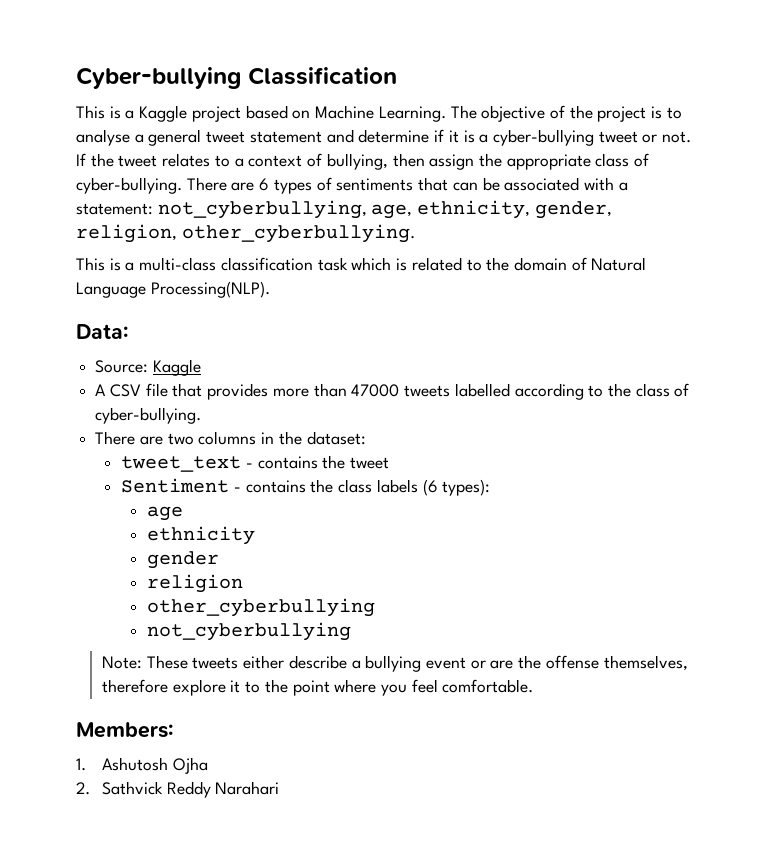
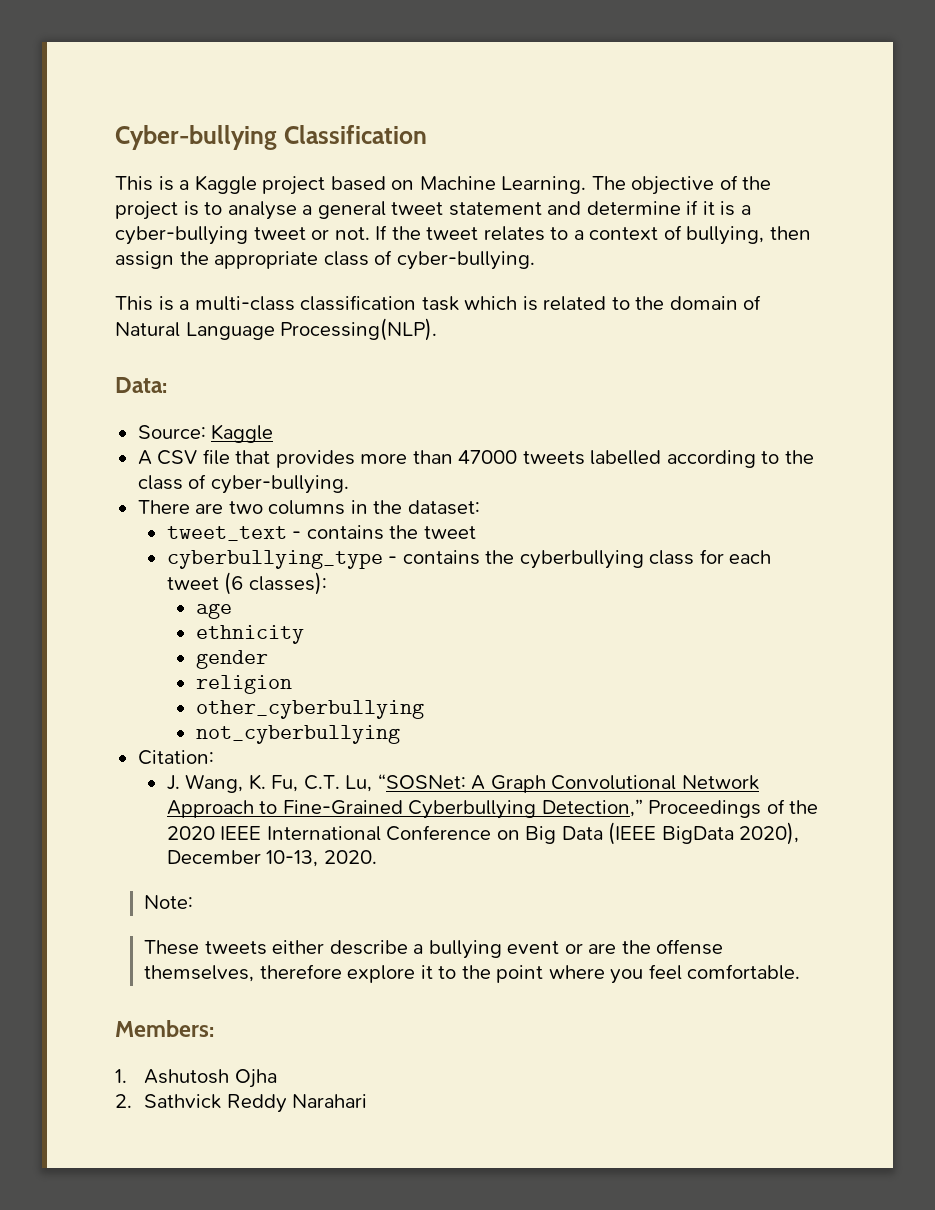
[186,177,628,194] [76,200,612,219] [76,224,415,243] There are 6 types of sentiments that can be associated with a statement: not_cyberbullying, age, ethnicity, gender, religion, other_cyberbullying. -> (535, 260) none
[121,478,491,496] Sentiment - contains the class labels (6 types): -> [166,549,772,569] [166,572,327,595] cyberbullying_type - contains the cyberbullying class for each tweet (6 classes):
(352, 631) none -> [137,750,214,765] [166,774,759,793] [166,799,819,819] [166,822,800,845] [166,850,377,867] // Citation: // J. Wang, K. Fu, C.T. Lu, “SOSNet: A Graph Convolutional Network Approach to Fine-Grained Cyberbullying Detection,” Proceedings of the 2020 IEEE International Conference on Big Data (IEEE BigData 2020), December 10-13, 2020.
(142, 662) none -> (194, 902) //

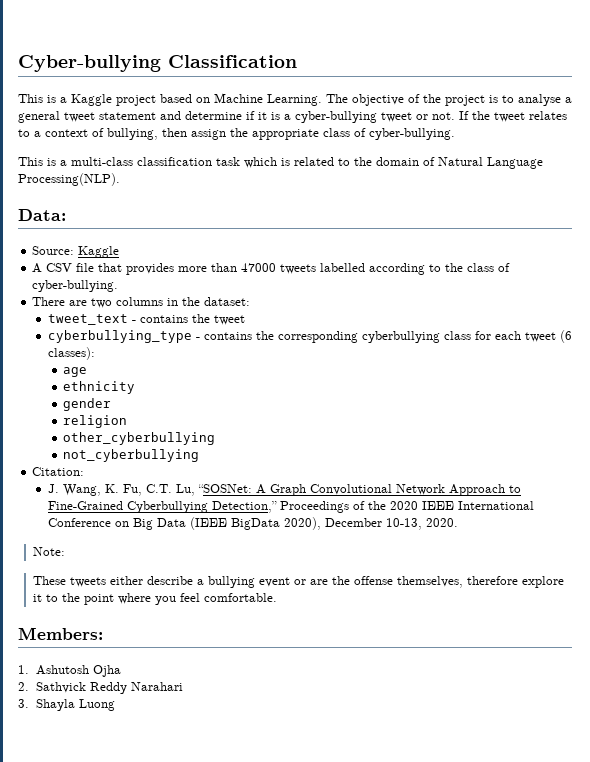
(515, 557) none -> [277,331,358,343] corresponding
(368, 1101) none -> [18,699,115,711] // 3. Shayla Luong

